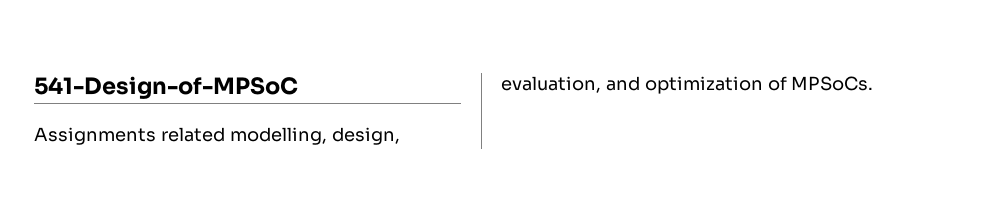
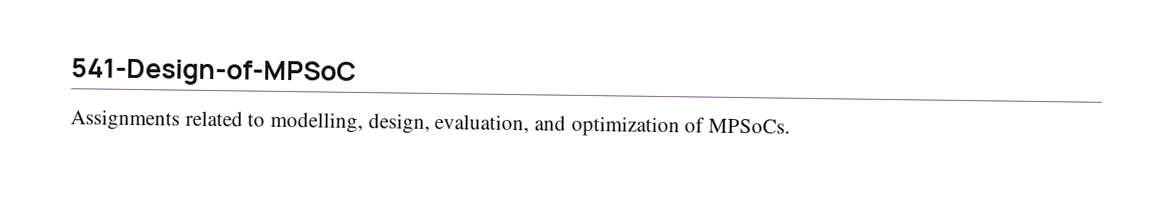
(225, 134) none -> [247,113,266,127] to

